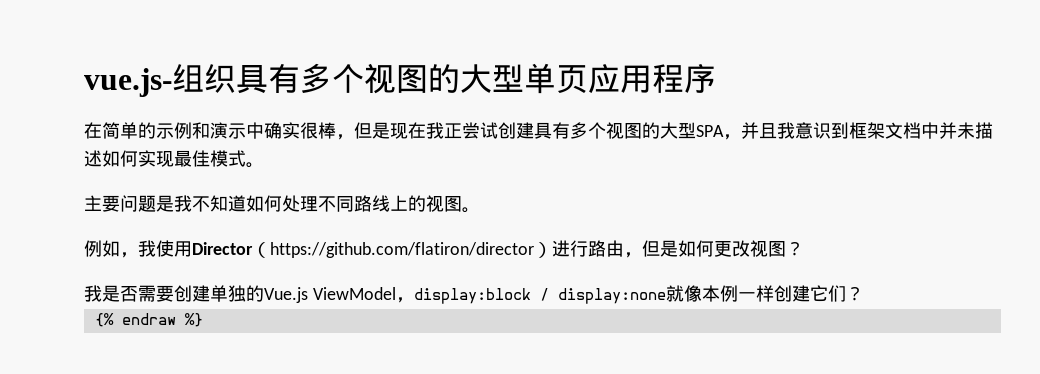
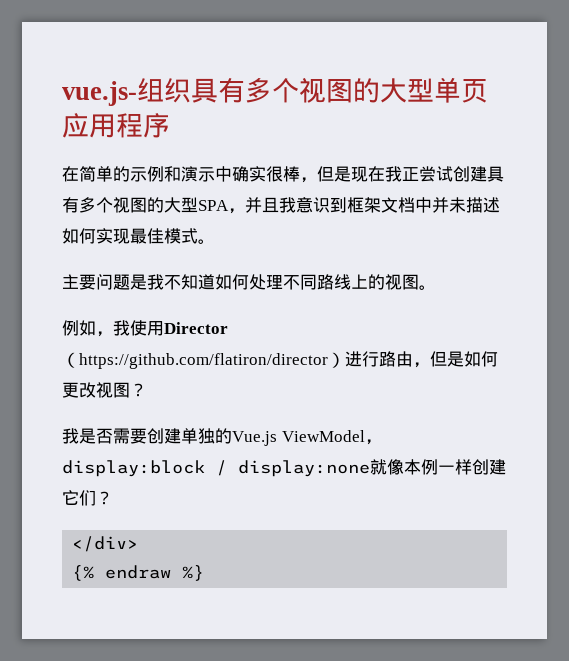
(864, 293) none -> [72,536,139,552] // </div>

